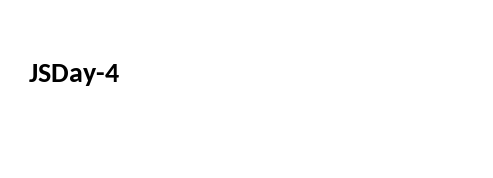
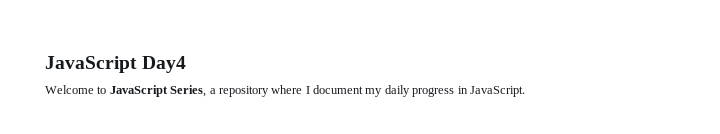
[29,64,119,86] JSDay-4 -> [45,56,187,73] [45,85,525,97] JavaScript Day4 // Welcome to JavaScript Series, a repository where I document my daily progress in JavaScript.

